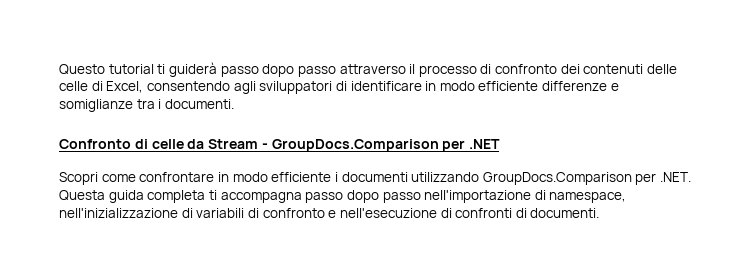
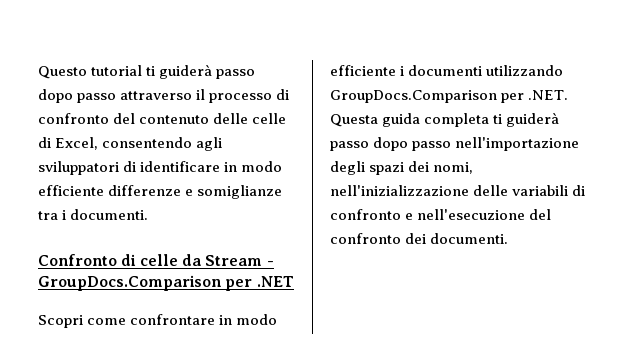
[560,64,644,74] dei contenuti -> [113,113,210,124] del contenuto
[220,192,302,203] accompagna -> [506,112,560,127] guiderà
[534,190,627,203] [59,208,193,218] di namespace, nell'inizializzazione di -> [330,161,474,175] [330,185,509,196] degli spazi dei nomi, nell'inizializzazione delle
[440,208,527,218] di confronti di -> [529,209,552,220] [330,233,427,244] del confronto dei

